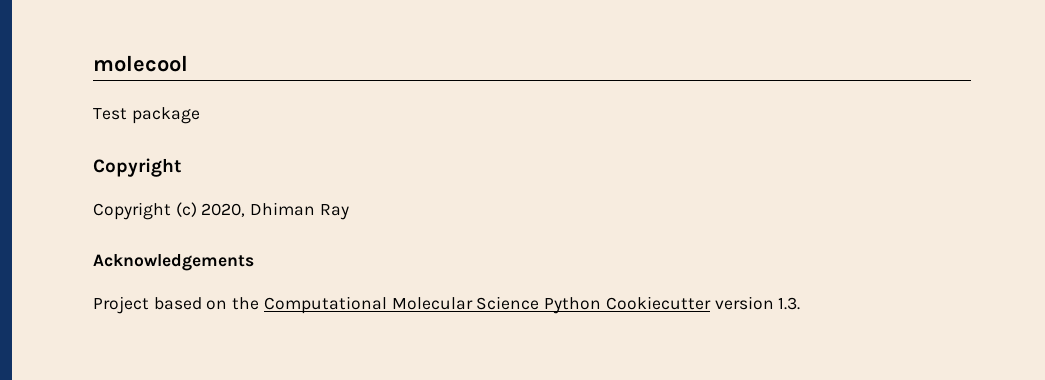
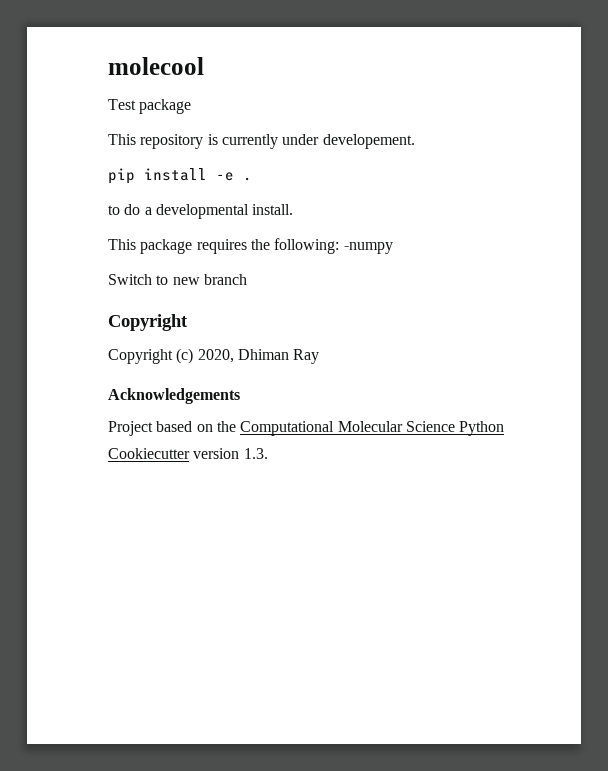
(200, 115) none -> [108,134,415,149] [108,168,252,184] [108,204,294,219] [108,238,393,254] [108,274,247,285] // This repository is currently under developement. // pip install -e . // to do a developmental install. // This package requires the following: -numpy // Switch to new branch

